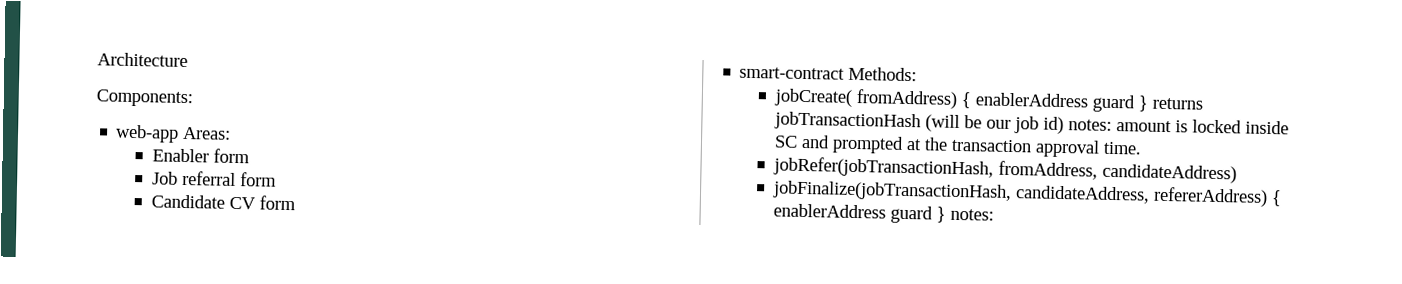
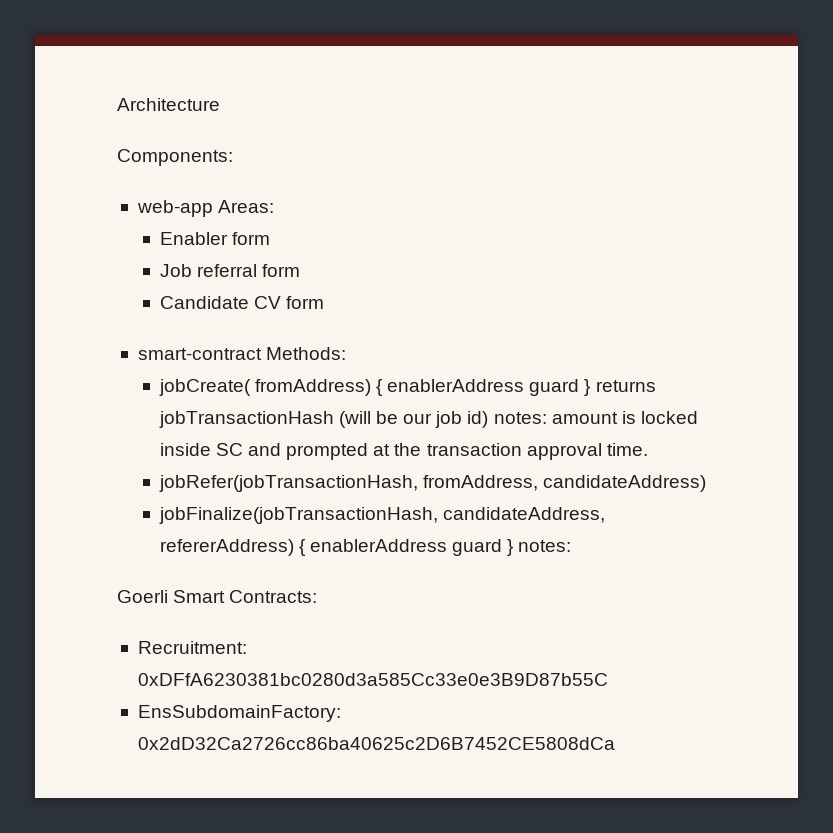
(994, 214) none -> [117,590,318,603] [137,641,247,654] [137,673,608,686] [137,705,341,722] [137,737,615,750] // Goerli Smart Contracts: // Recruitment: 0xDFfA6230381bc0280d3a585Cc33e0e3B9D87b55C // EnsSubdomainFactory: 0x2dD32Ca2726cc86ba40625c2D6B7452CE5808dCa

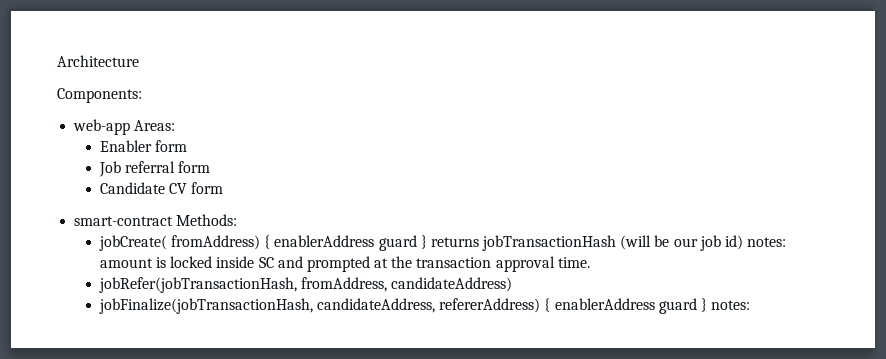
[117,590,318,603] [137,641,247,654] [137,673,608,686] [137,705,341,722] [137,737,615,750] // Goerli Smart Contracts: // Recruitment: 0xDFfA6230381bc0280d3a585Cc33e0e3B9D87b55C // EnsSubdomainFactory: 0x2dD32Ca2726cc86ba40625c2D6B7452CE5808dCa -> (751, 305) none

